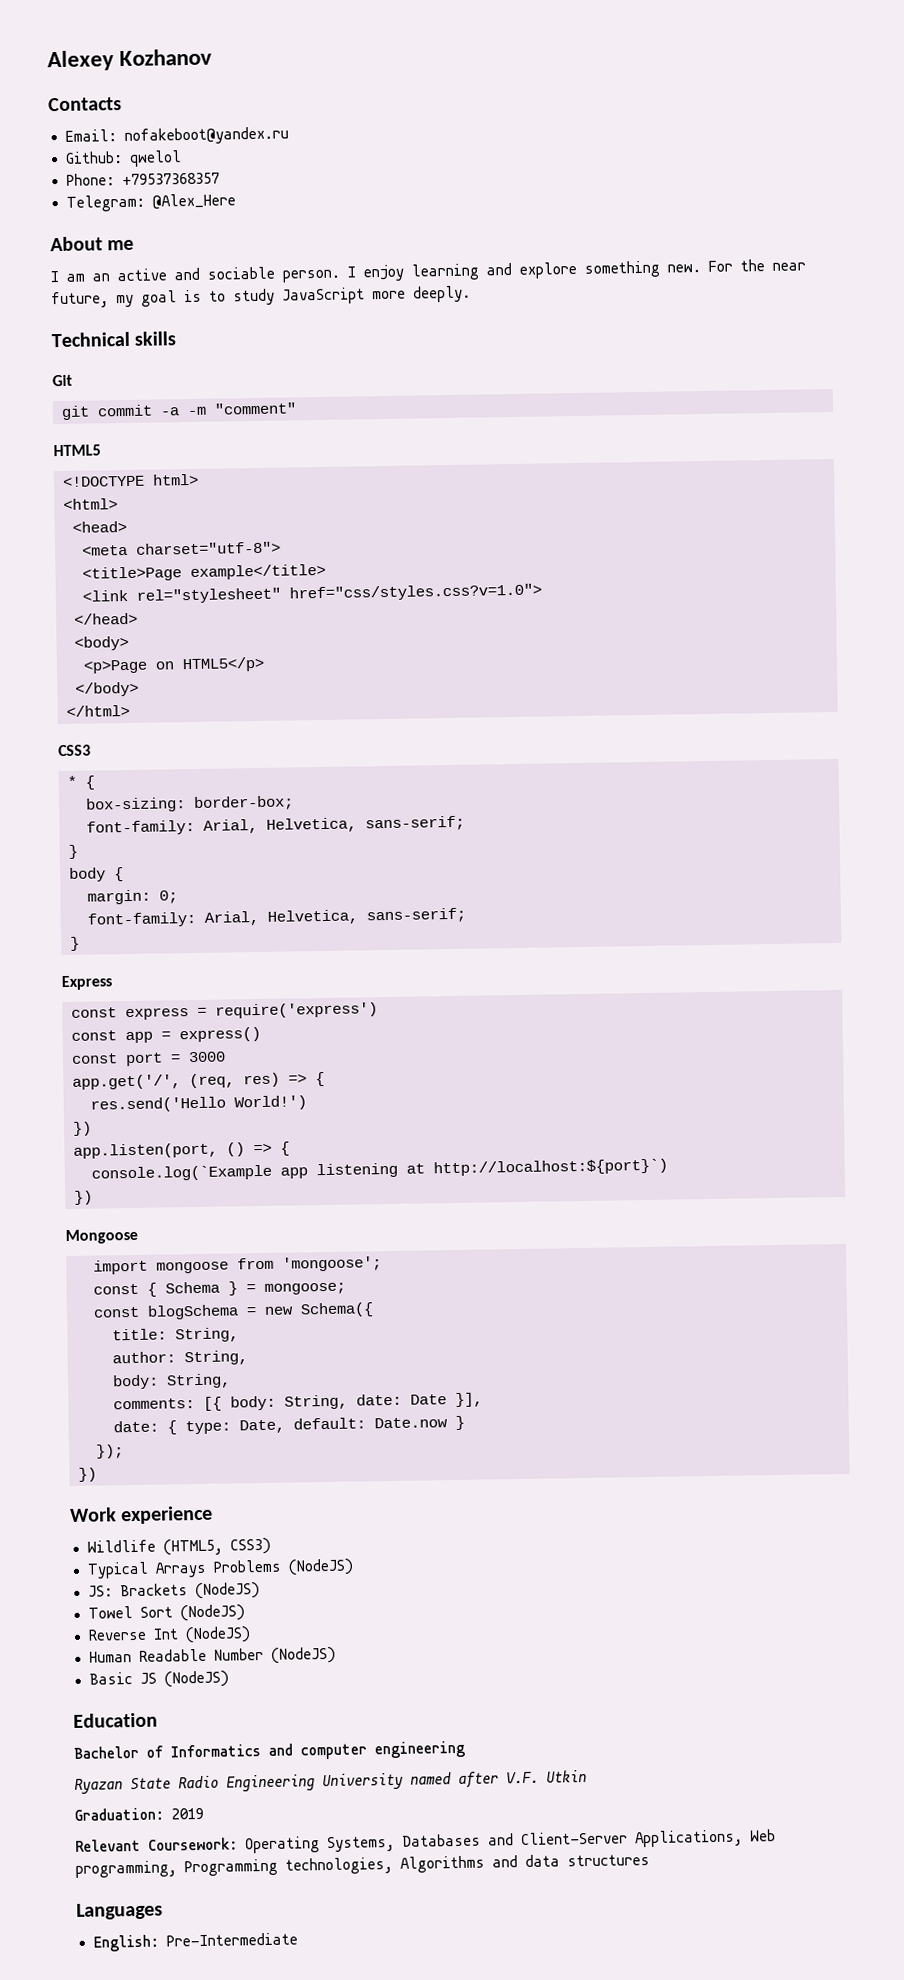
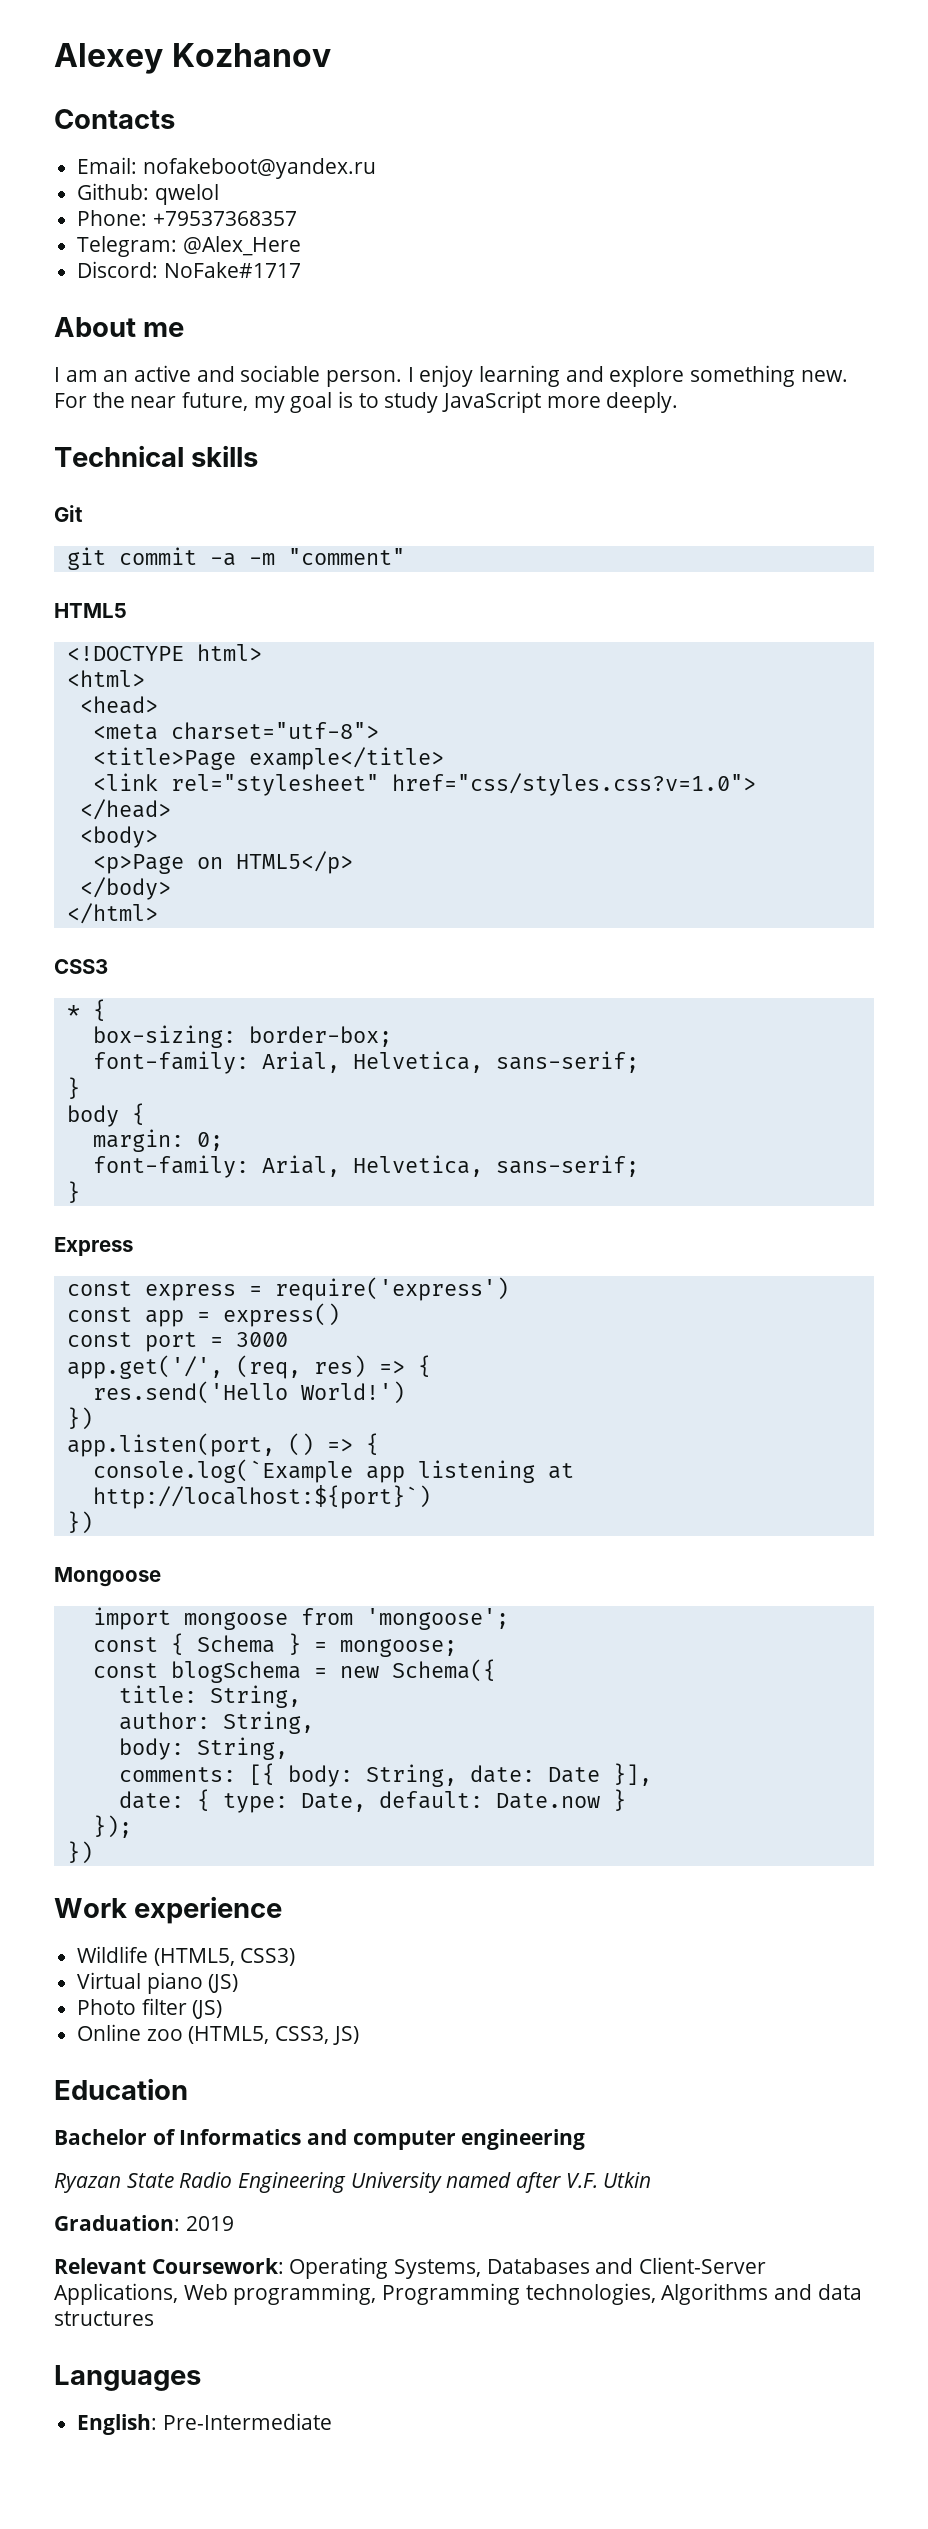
(236, 201) none -> [77,261,301,278] // Discord: NoFake#1717
[86,1558,354,1579] [87,1582,260,1600] [87,1604,245,1622] [87,1626,251,1644] [88,1646,336,1664] [88,1670,229,1688] Typical Arrays Problems (NodeJS) // JS: Brackets (NodeJS) // Towel Sort (NodeJS) // Reverse Int (NodeJS) // Human Readable Number (NodeJS) // Basic JS (NodeJS) -> [77,1972,239,1994] [77,1998,223,2019] [77,2024,359,2045] Virtual piano (JS) // Photo filter (JS) // Online zoo (HTML5, CSS3, JS)

